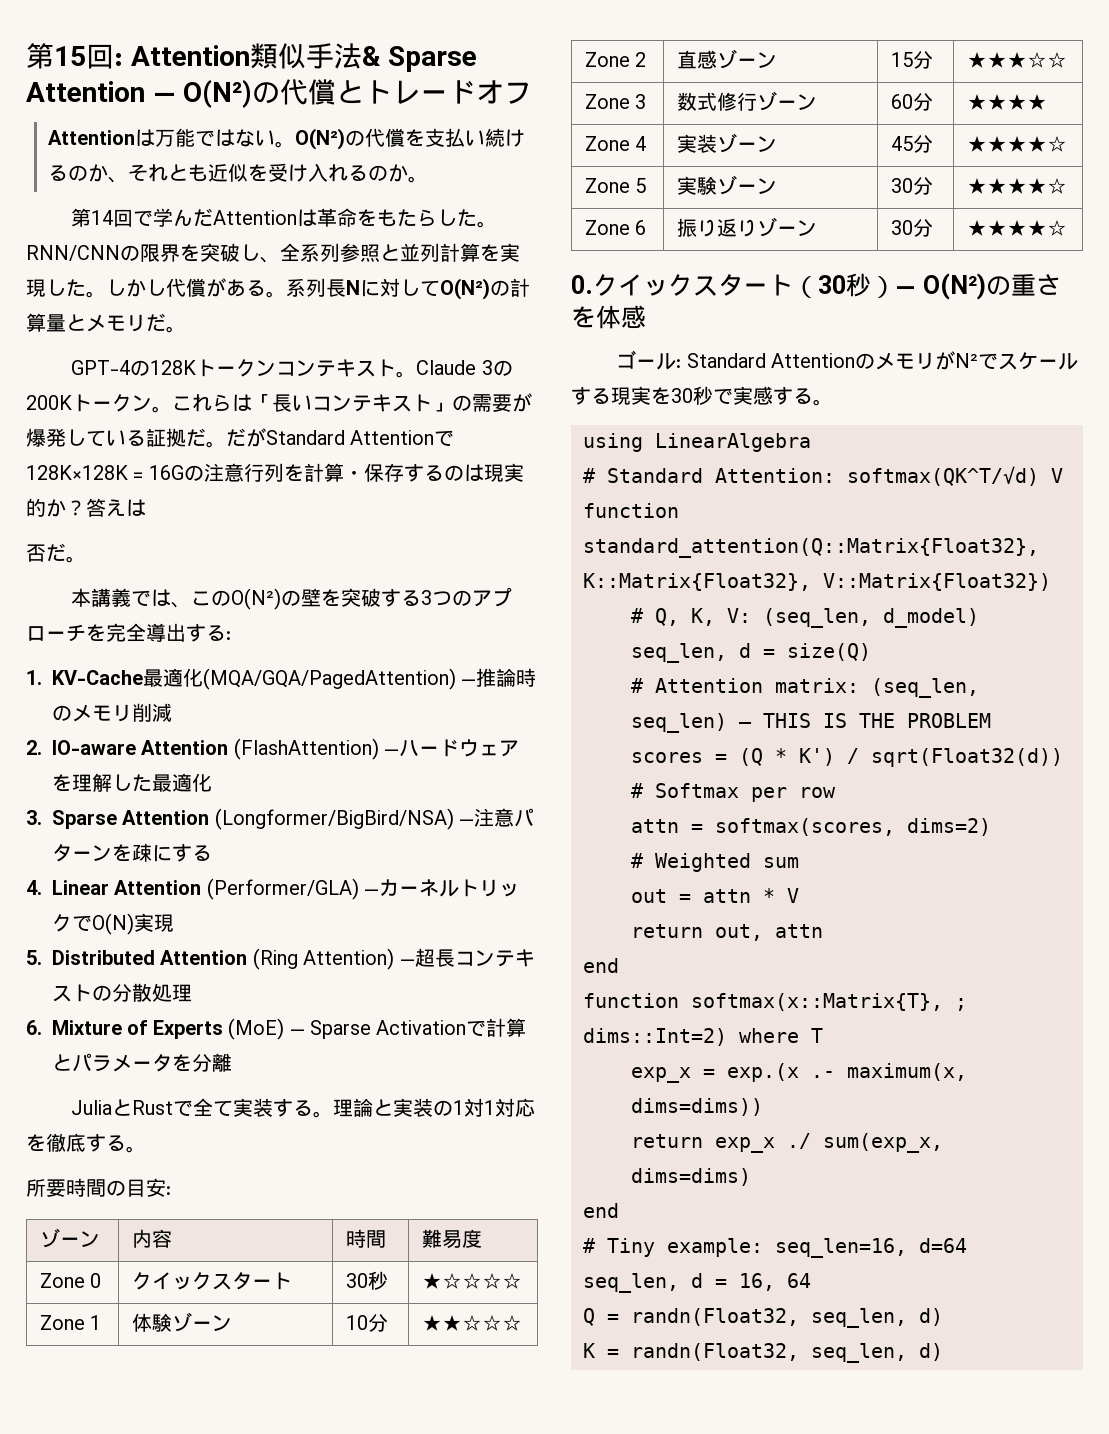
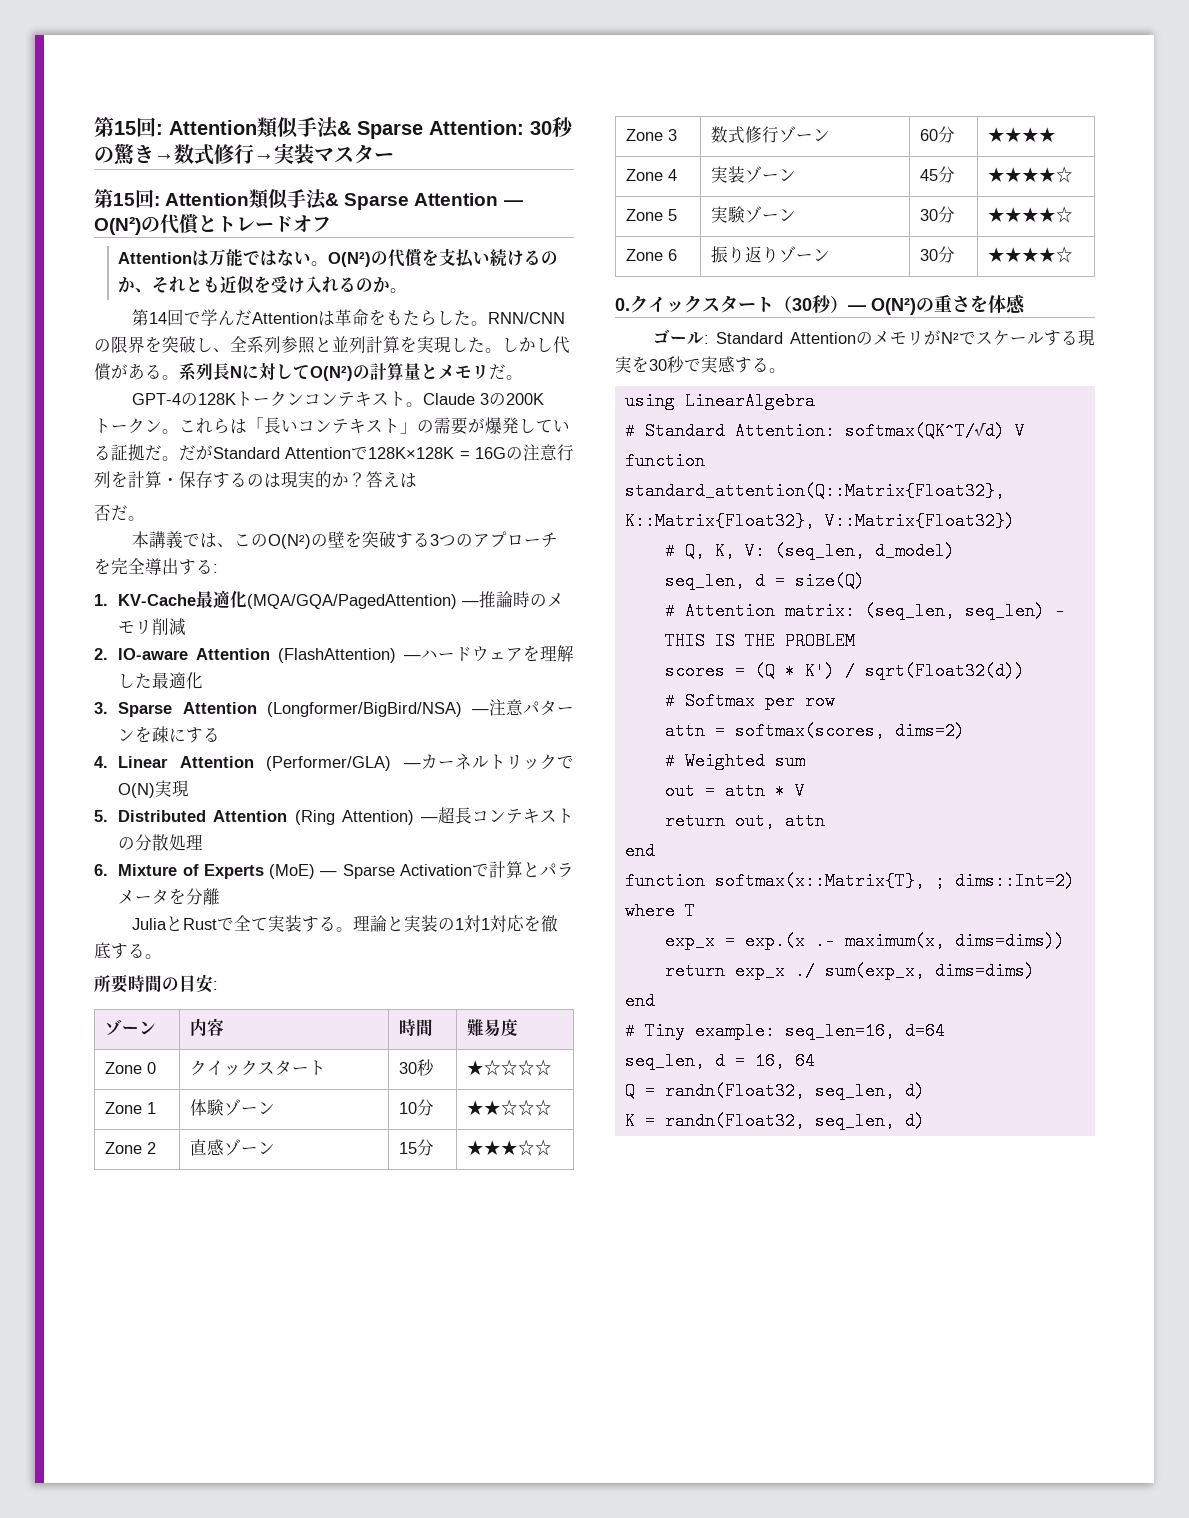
[26,43,478,72] 第15回: Attention類似手法& Sparse -> [94,117,574,139] [94,143,394,165] [94,189,410,210] 第15回: Attention類似手法& Sparse Attention: 30秒の驚き→数式修行→実装マスター // 第15回: Attention類似手法& Sparse

